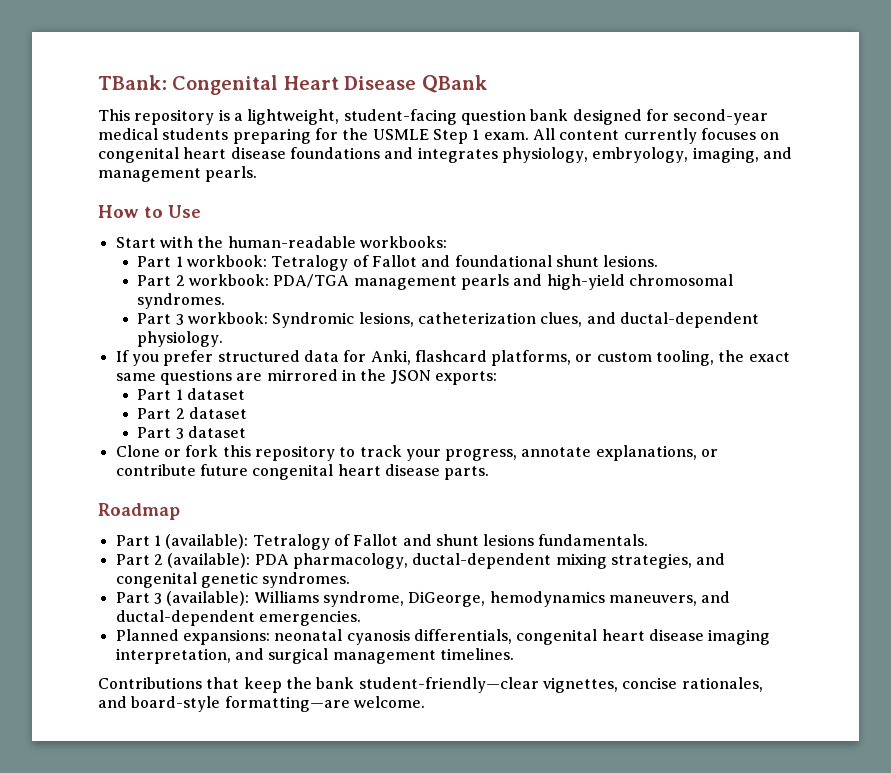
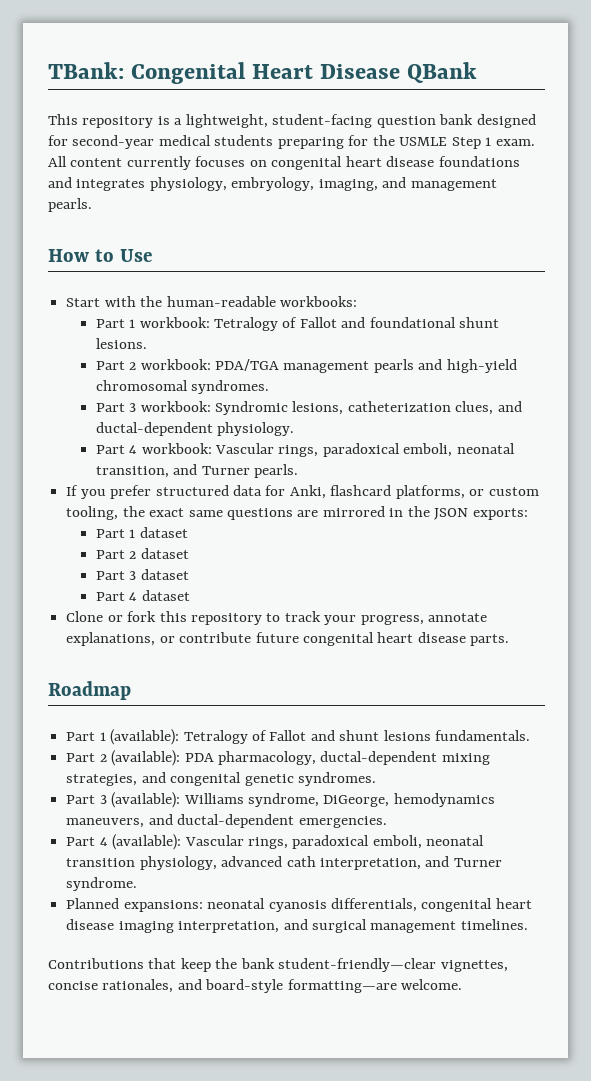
(224, 339) none -> [95,443,515,457] [95,464,298,478] // Part 4 workbook: Vascular rings, paradoxical emboli, neonatal transition, and Turner pearls.
(246, 432) none -> [95,590,190,601] // Part 4 dataset
(361, 618) none -> [66,834,485,850] [66,856,502,870] [66,877,138,891] // Part 4 (available): Vascular rings, paradoxical emboli, neonatal transition physiology, advanced cath interpretation, and Turner syndrome.

